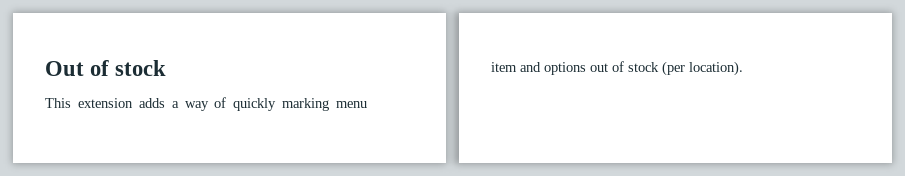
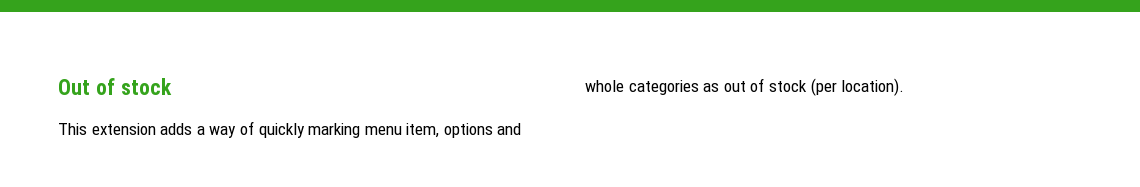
[491,62,586,75] item and options -> [406,123,522,138] [585,80,720,95] item, options and whole categories as

